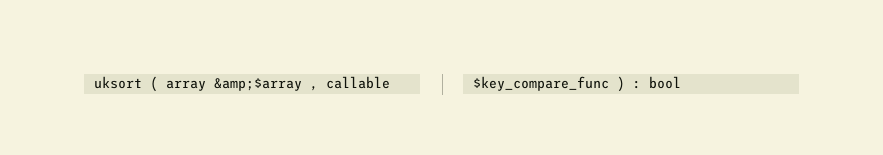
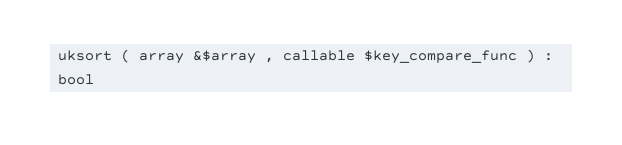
[213,78,302,91] &amp;$array -> [192,50,256,64] &$array

